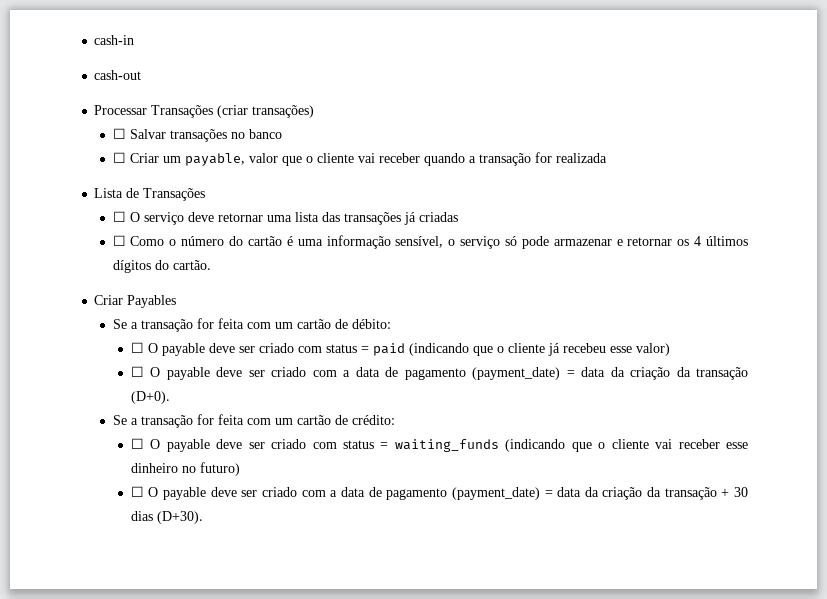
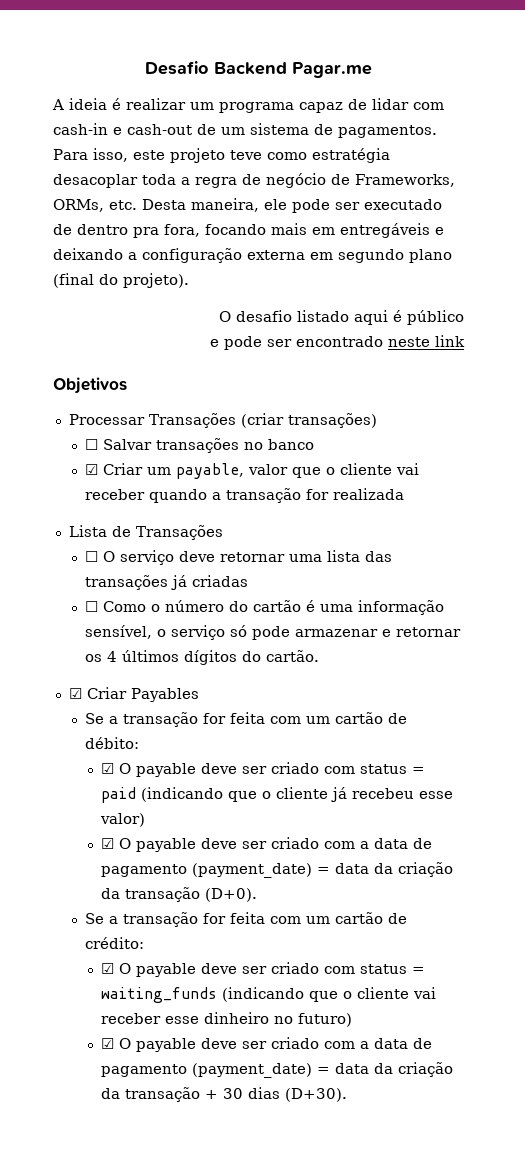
[94,35,135,45] [94,70,142,80] cash-in // cash-out -> [145,61,372,78] [52,98,444,113] [53,123,437,138] [53,148,390,163] [53,173,455,188] [53,198,442,213] [53,223,444,238] [53,248,452,263] [53,273,189,288] [219,310,464,325] [210,335,465,350] [53,377,127,394] Desafio Backend Pagar.me // A ideia é realizar um programa capaz de lidar com cash-in e cash-out de um sistema de pagamentos. Para isso, este projeto teve como estratégia desacoplar toda a regra de negócio de Frameworks, ORMs, etc. Desta maneira, ele pode ser executado de dentro pra fora, focando mais em entregáveis e deixando a configuração externa em segundo plano (final do projeto). // O desafio listado aqui é público // e pode ser encontrado neste link // Objetivos
[112,152,126,163] ☐ -> [84,464,98,475] ☑
(211, 265) none -> [68,688,82,699] ☑
[130,342,144,353] ☐ -> [100,763,114,774] ☑
[130,366,144,377] ☐ -> [100,838,114,849] ☑
[130,438,144,449] ☐ -> [100,963,114,974] ☑
[130,486,144,497] ☐ -> [100,1038,114,1049] ☑

